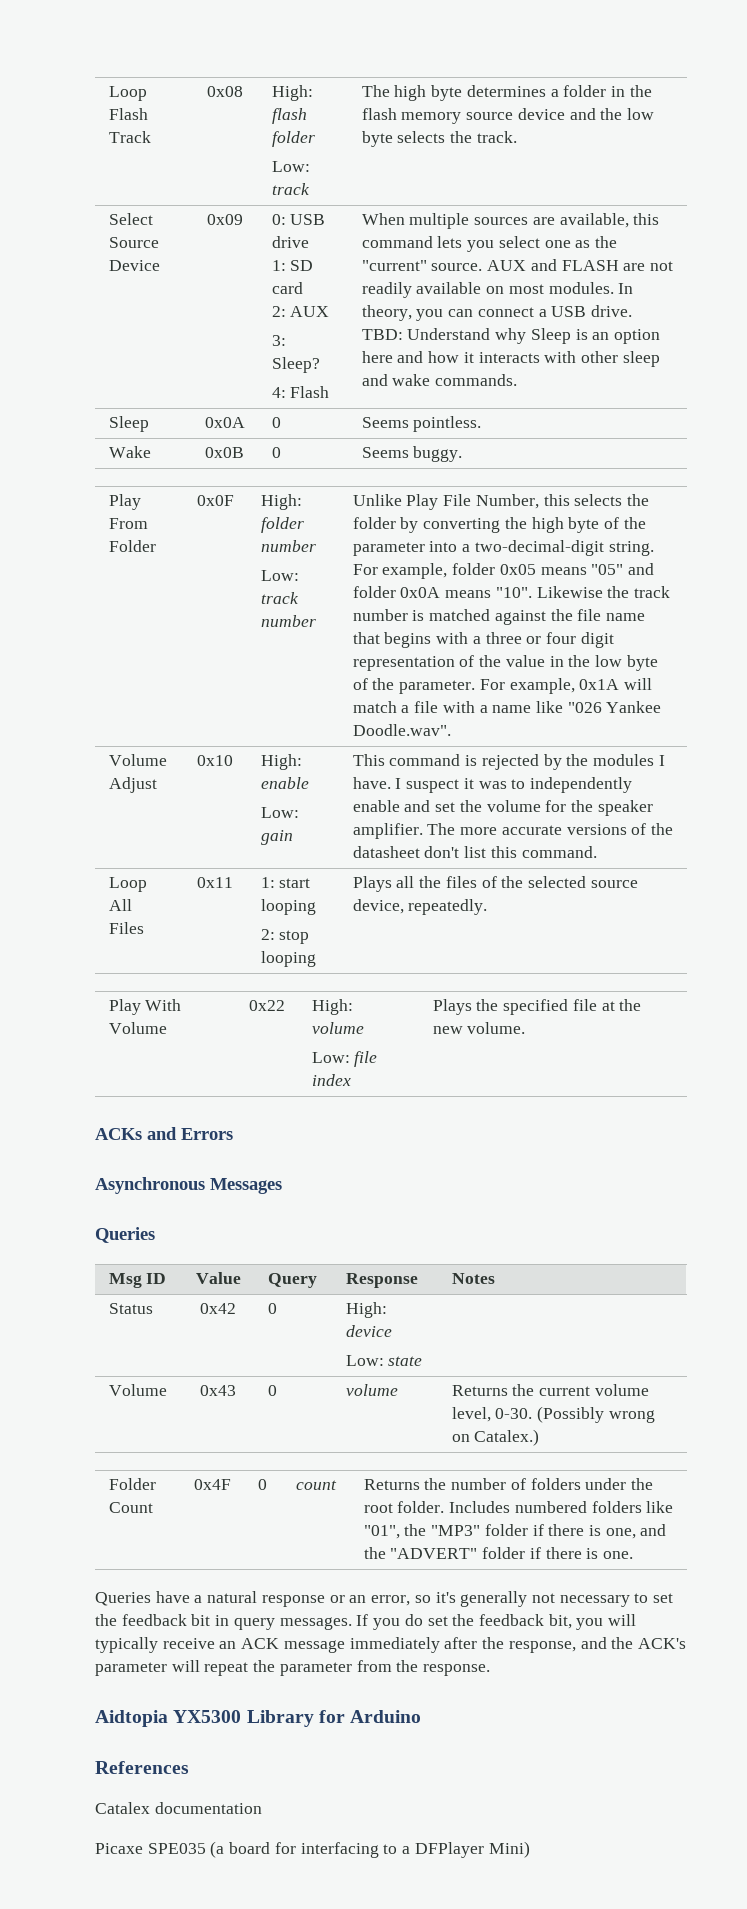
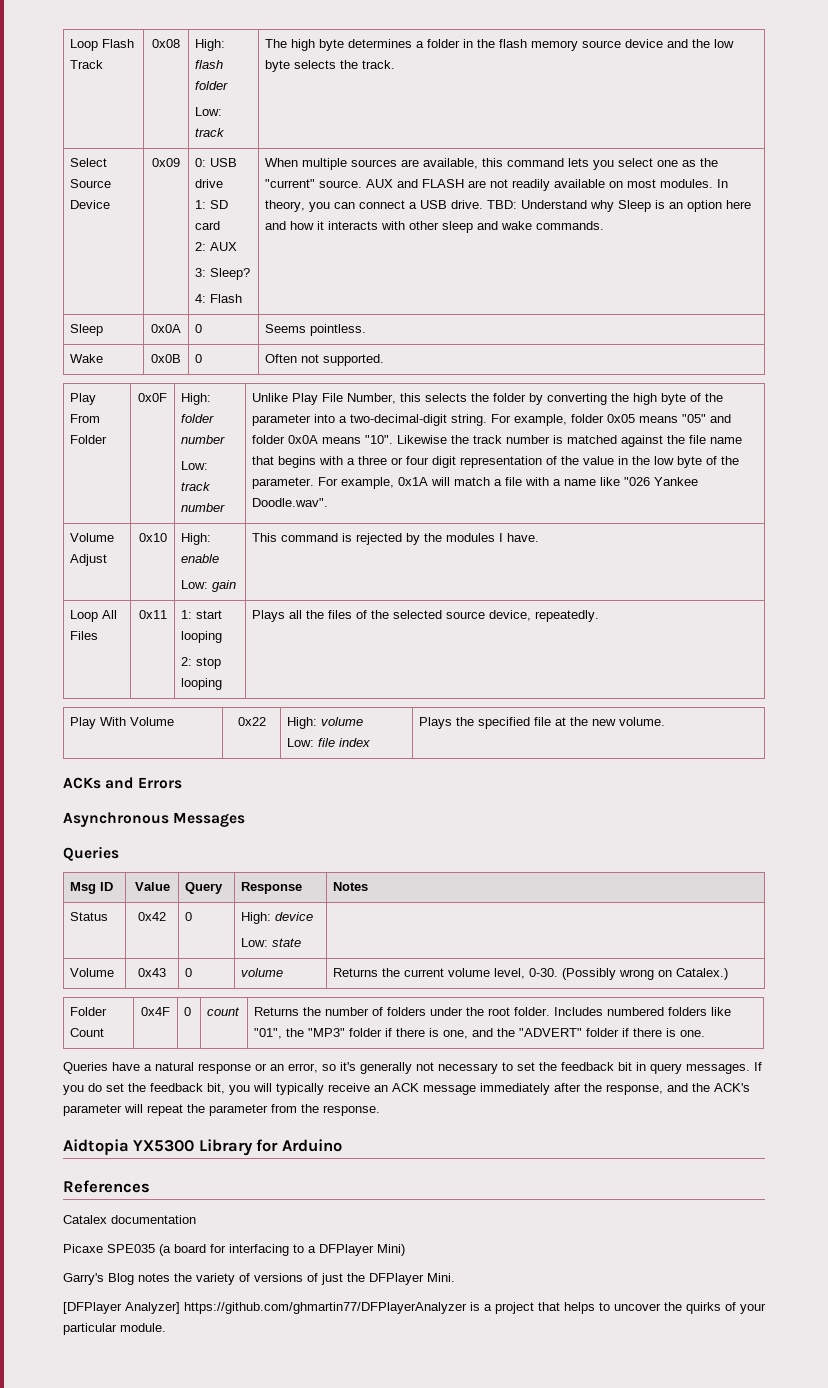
[361,446,463,462] Seems buggy. -> [265,354,385,366] Often not supported.
[395,777,633,793] [352,800,653,816] [352,823,674,839] [352,846,597,858] I suspect it was to independently enable and set the volume for the speaker amplifier. The more accurate versions of the datasheet don't list this command. -> (540, 537) none
(530, 1849) none -> [63,1273,455,1285] [63,1302,766,1314] [63,1323,166,1335] // Garry's Blog notes the variety of versions of just the DFPlayer Mini. // [DFPlayer Analyzer] https://github.com/ghmartin77/DFPlayerAnalyzer is a project that helps to uncover the quirks of your particular module.

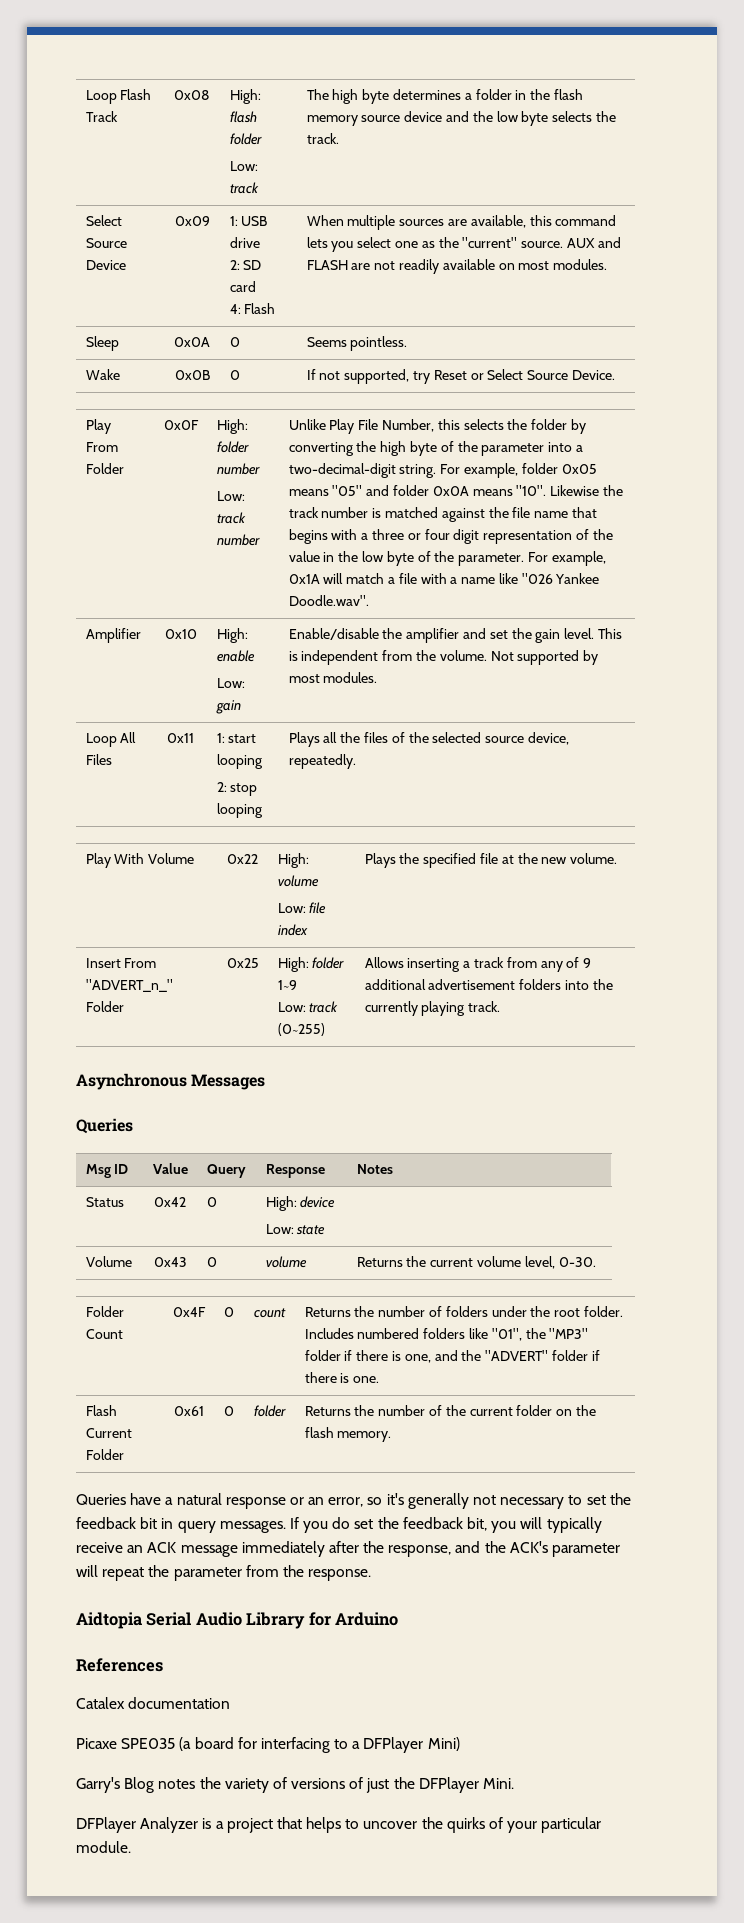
[195,158,207,167] 0: -> [229,216,238,226] 1:
[195,200,207,209] 1: -> [229,260,240,270] 2:
[195,242,238,251] [195,268,251,280] // 2: AUX // 3: Sleep? -> (256, 286) none
[717,179,729,188] [265,200,752,212] [265,221,605,233] In theory, you can connect a USB drive. TBD: Understand why Sleep is an option here and how it interacts with other sleep and wake commands. -> (608, 264) none
[265,354,385,366] Often not supported. -> [306,369,615,384] If not supported, try Reset or Select Source Device.
[70,533,115,542] [70,554,108,566] Volume Adjust -> [85,628,141,643] Amplifier
[252,533,540,545] This command is rejected by the modules I have. -> [288,628,622,643] [288,650,599,665] [288,672,378,683] Enable/disable the amplifier and set the gain level. This is independent from the volume. Not supported by most modules.
[63,777,183,789] // ACKs and Errors -> [85,958,157,968] [85,979,173,992] [85,1001,124,1012] [226,958,259,968] [277,957,345,972] [277,980,297,990] [277,1001,339,1013] [277,1023,325,1036] [364,957,592,972] [364,979,613,990] [364,1001,501,1016] // Insert From "ADVERT_n_" Folder | 0x25 | High: folder 1~9 // Low: track (0~255) | Allows inserting a track from any of 9 additional advertisement folders into the currently playing track.
[562,968,729,980] (Possibly wrong on Catalex.) -> (596, 1262) none
(706, 1033) none -> [85,1405,117,1416] [85,1428,132,1438] [85,1449,124,1460] [173,1406,204,1416] [223,1406,234,1416] [253,1405,286,1417] [304,1405,596,1416] [304,1427,392,1442] // Flash Current Folder | 0x61 | 0 | folder | Returns the number of the current folder on the flash memory.
[133,1140,195,1152] YX5300 -> [146,1612,242,1626] Serial Audio
[63,1302,467,1314] [DFPlayer Analyzer] https://github.com/ghmartin77/DFPlayerAnalyzer -> [76,1817,199,1833] DFPlayer Analyzer

